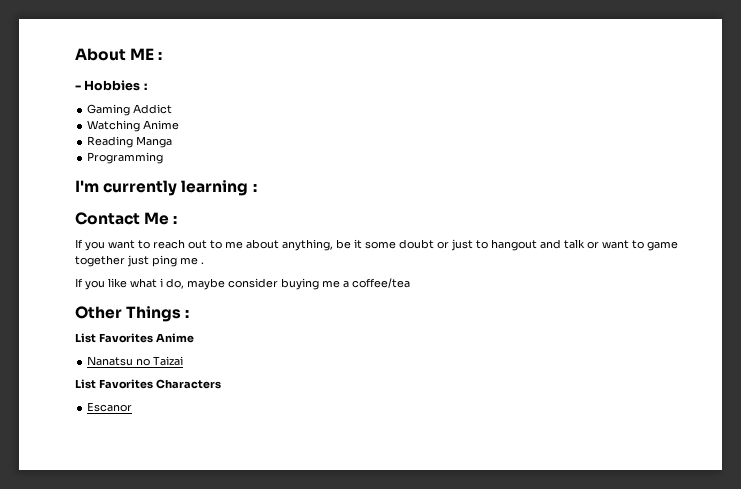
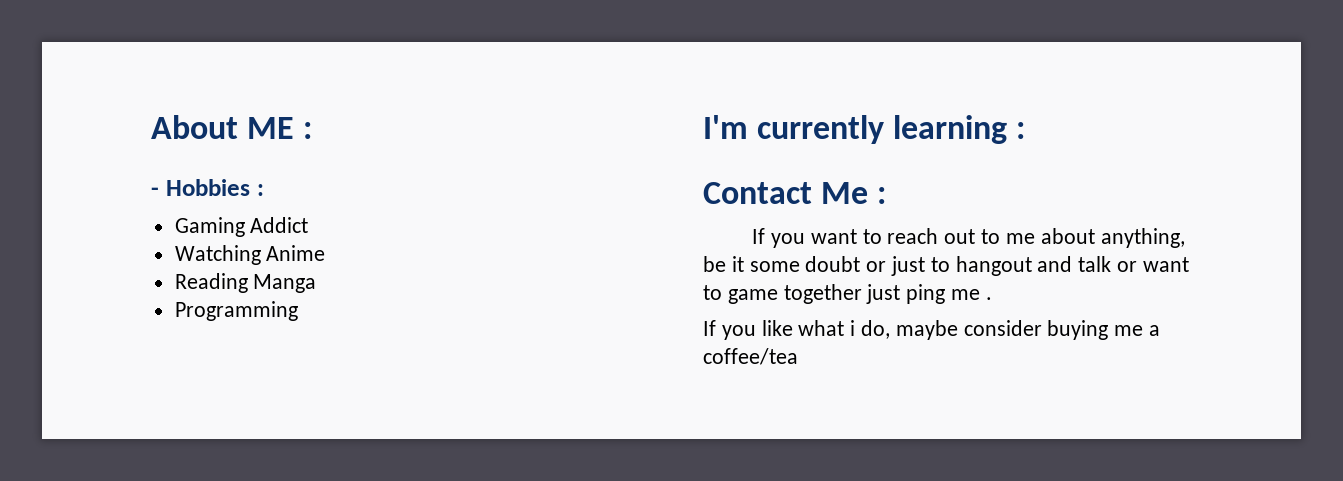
[75,306,190,322] [75,333,194,343] [87,356,184,366] [75,379,221,389] [87,402,133,412] // Other Things : // List Favorites Anime // Nanatsu no Taizai // List Favorites Characters // Escanor -> (798, 356) none

